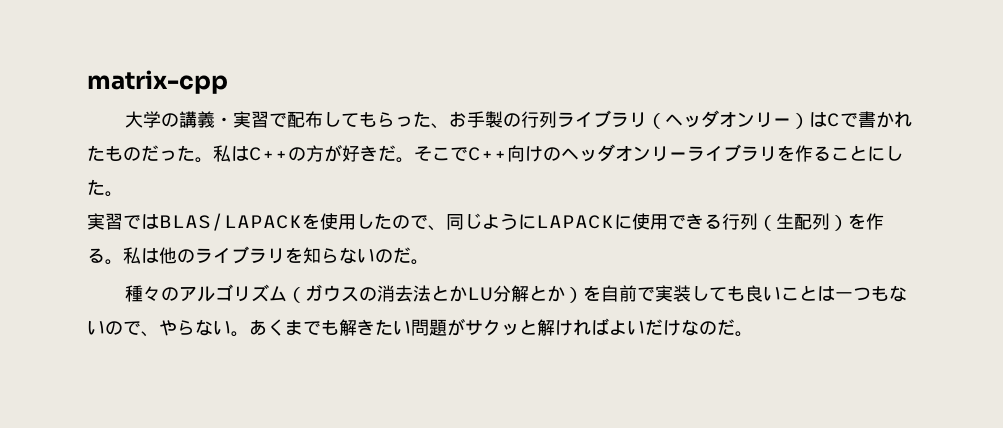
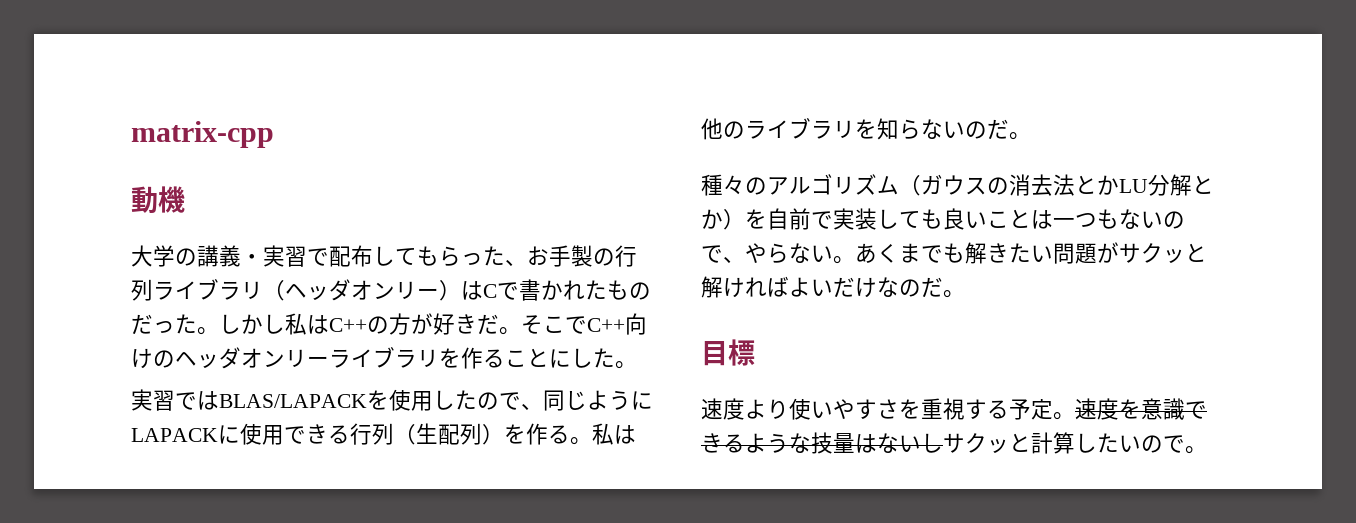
(228, 82) none -> [131,186,185,213] // 動機
(213, 160) none -> [219,314,285,334] しかし
(753, 334) none -> [701,339,755,366] [701,398,1207,420] [701,432,1207,454] // 目標 // 速度より使いやすさを重視する予定。速度を意識できるような技量はないしサクッと計算したいので。

